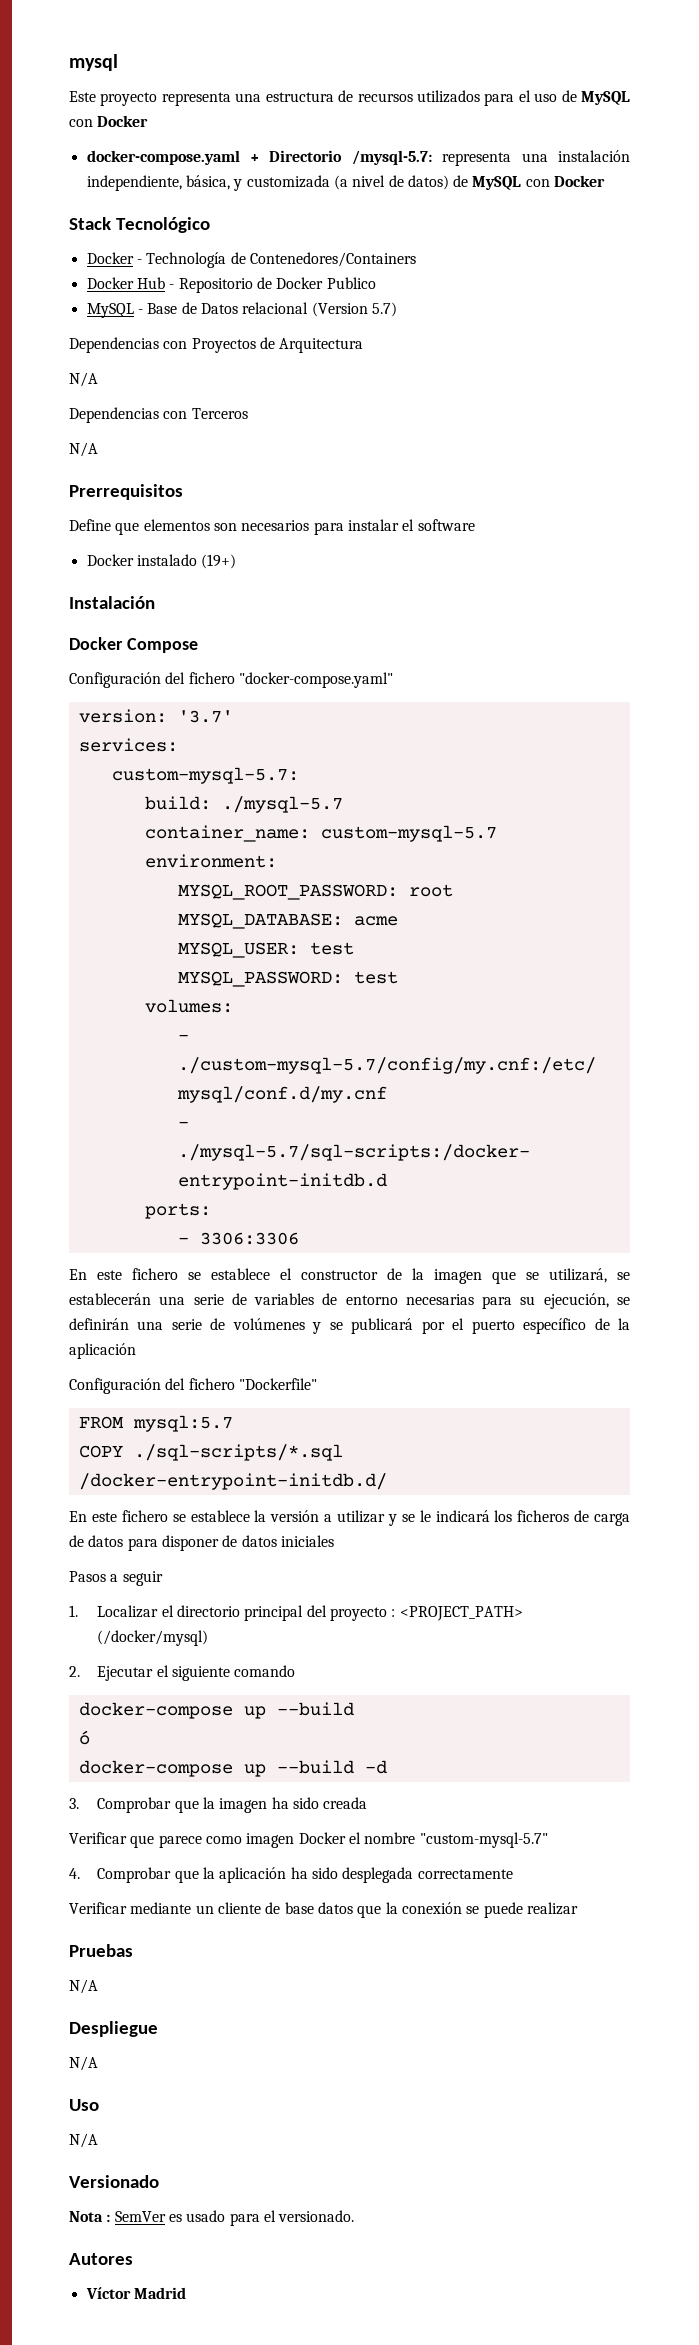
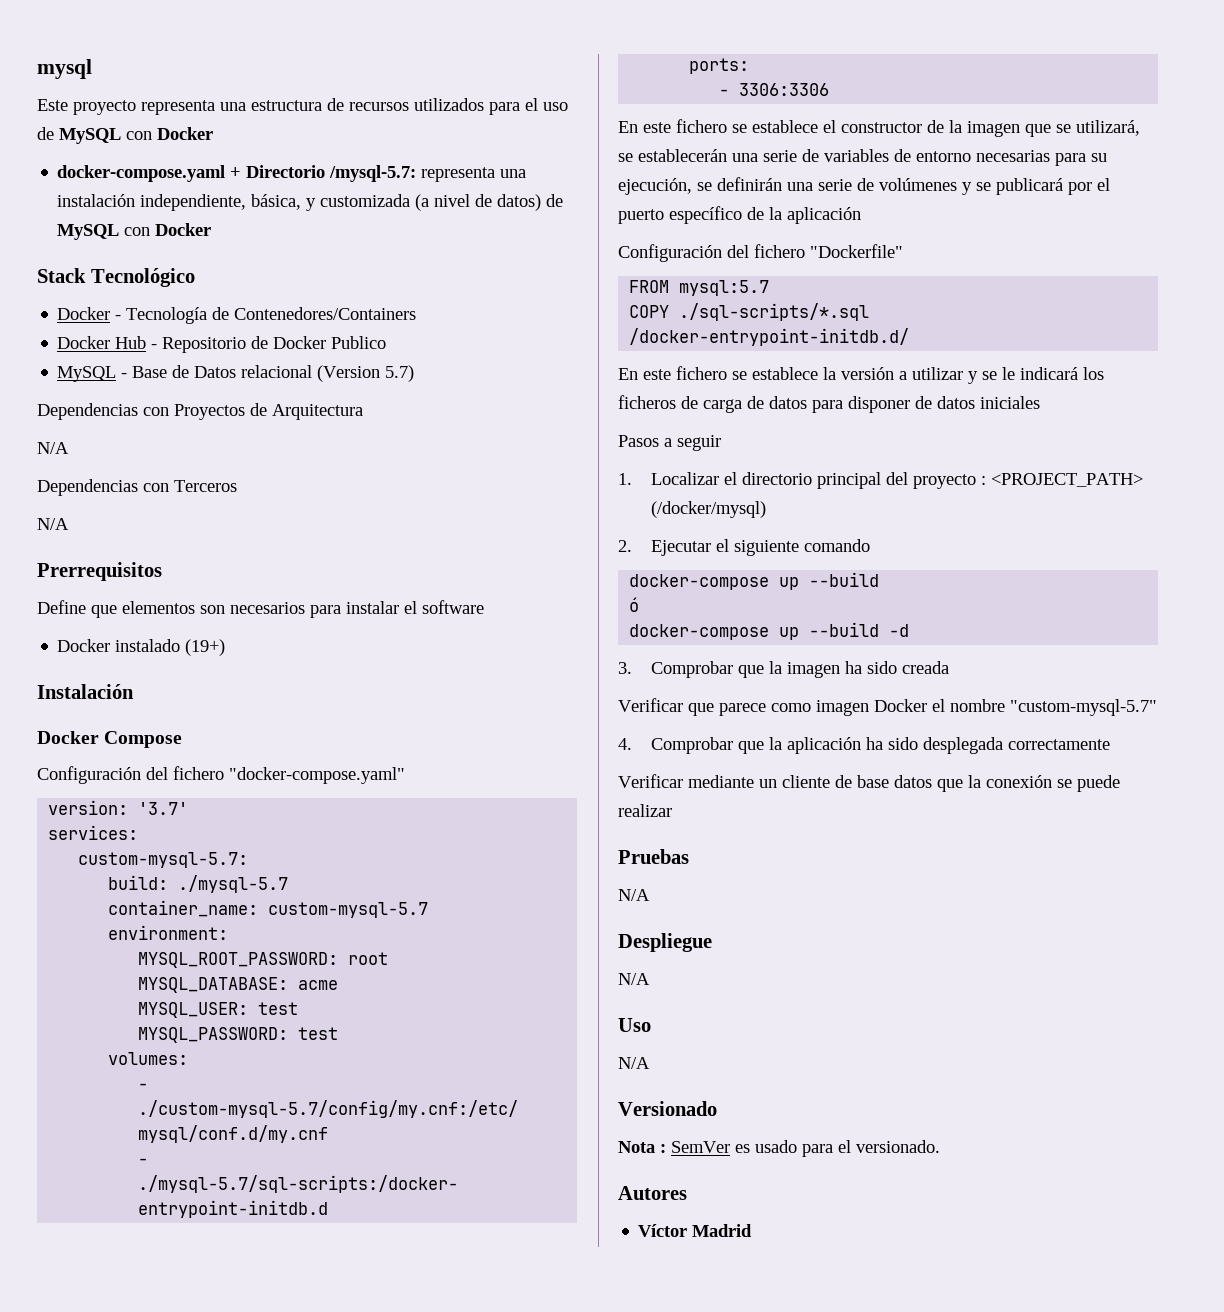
[146,252,227,268] Technología -> [126,307,208,324] Tecnología

